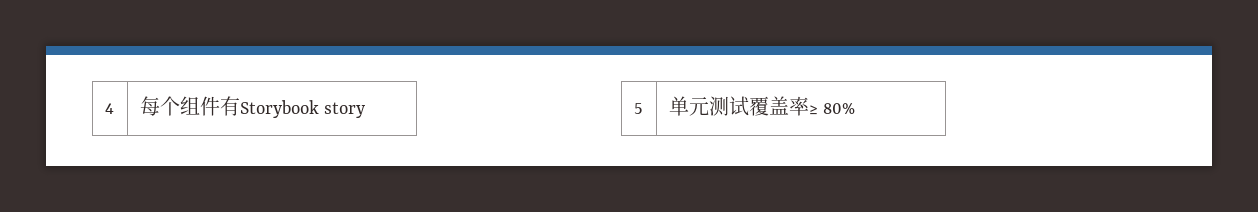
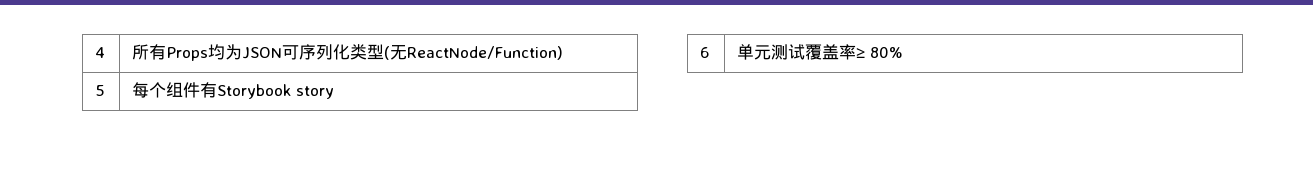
(114, 108) none -> [132,44,564,61] [95,85,106,96] | 所有Props均为JSON可序列化类型(无ReactNode/Function) // 5
[633,103,643,114] 5 -> [700,47,710,58] 6

